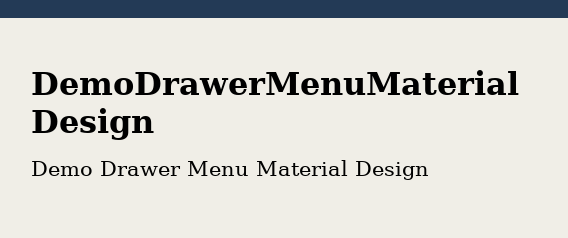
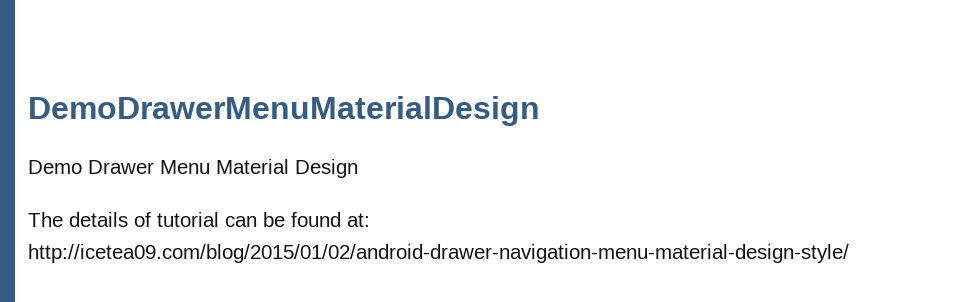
(429, 170) none -> [28,212,370,227] [28,244,849,263] // The details of tutorial can be found at: http://icetea09.com/blog/2015/01/02/android-drawer-navigation-menu-material-design-style/

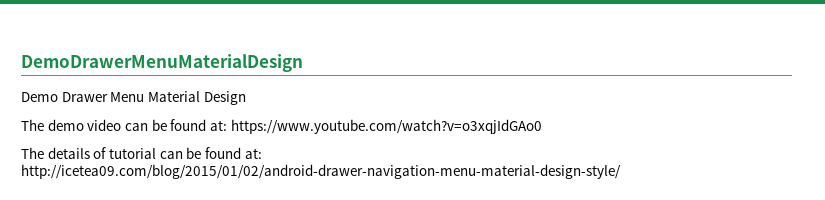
(358, 168) none -> [21,119,542,134] // The demo video can be found at: https://www.youtube.com/watch?v=o3xqjIdGAo0

